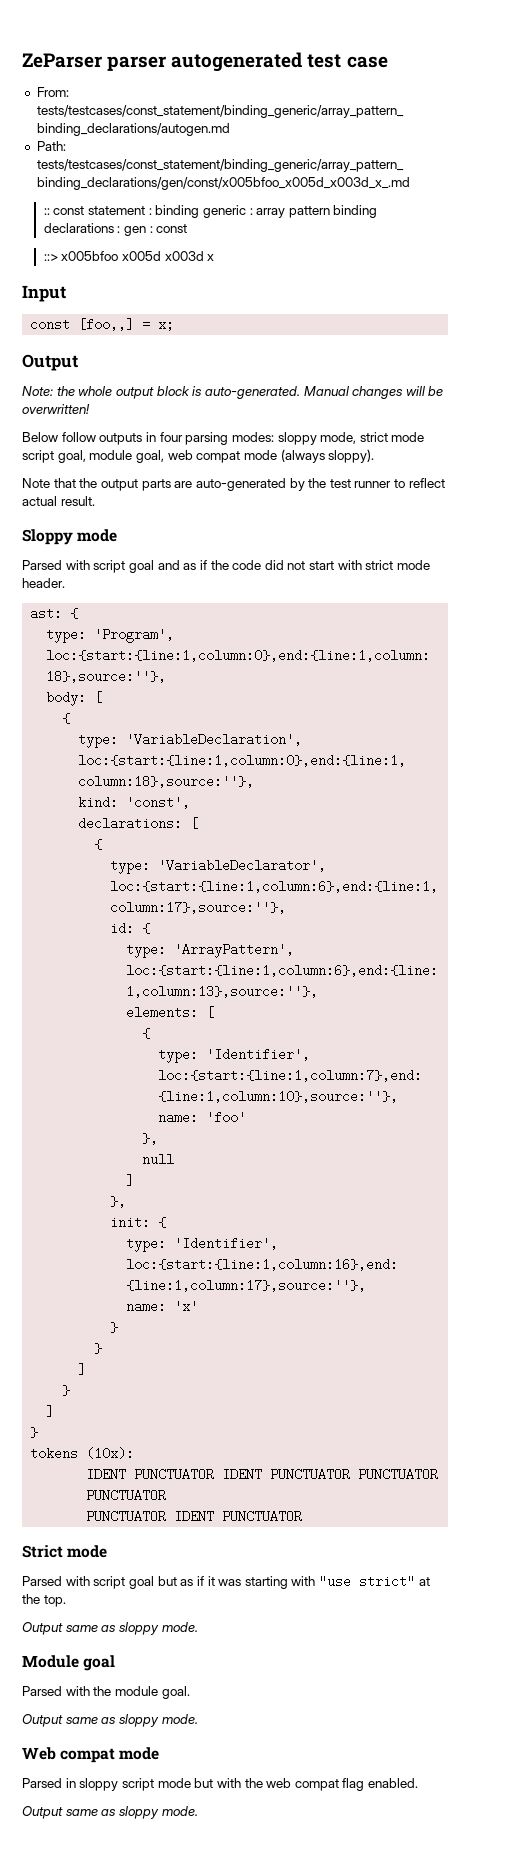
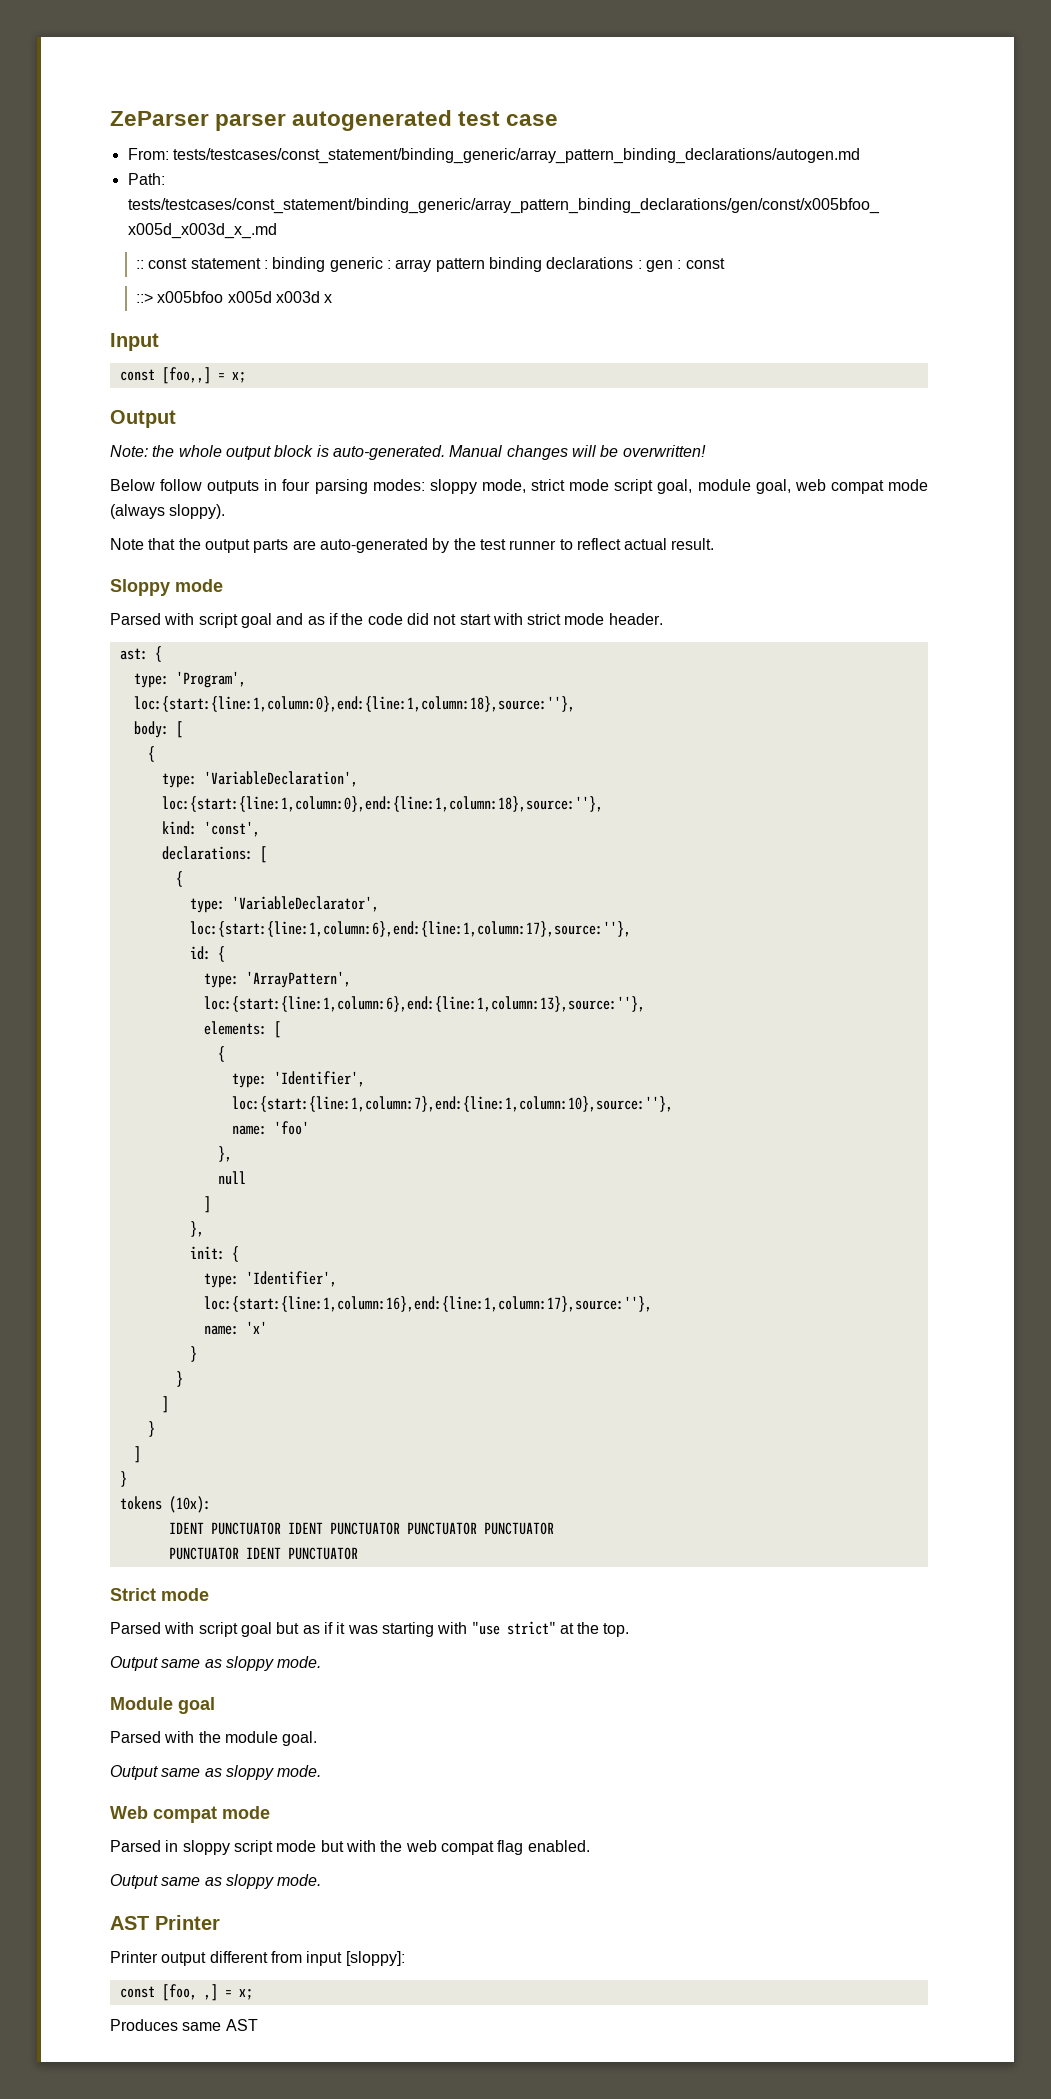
(198, 1811) none -> [110,1915,220,1930] [110,1951,405,1966] [119,1984,253,2001] [110,2019,258,2031] // AST Printer // Printer output different from input [sloppy]: // const [foo, ,] = x; // Produces same AST

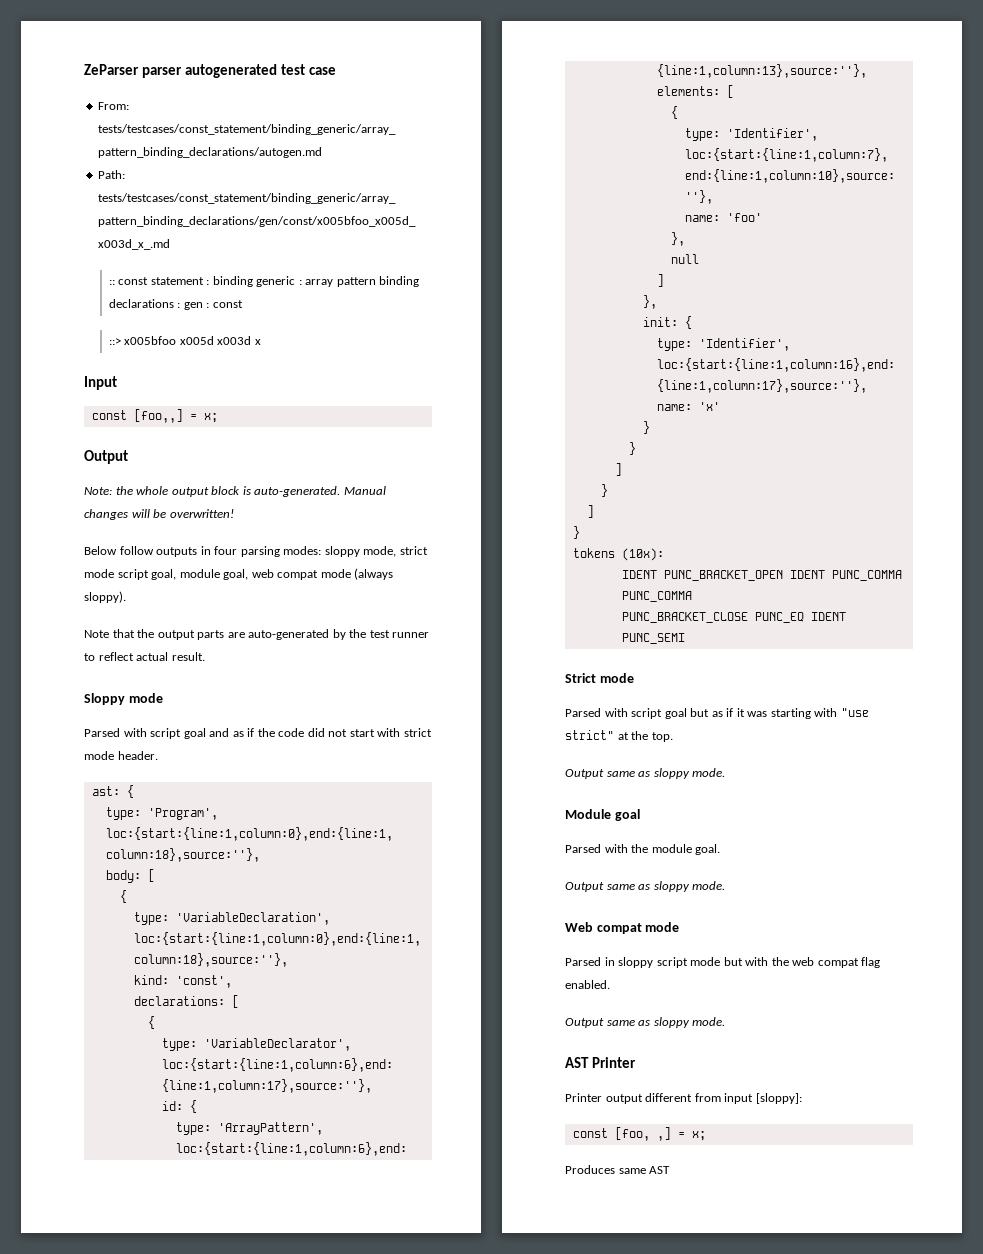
[210,1522,554,1535] [168,1547,358,1560] PUNCTUATOR IDENT PUNCTUATOR PUNCTUATOR PUNCTUATOR // PUNCTUATOR IDENT PUNCTUATOR -> [663,570,902,581] [621,591,692,602] [621,612,846,623] [621,633,685,644] PUNC_BRACKET_OPEN IDENT PUNC_COMMA PUNC_COMMA // PUNC_BRACKET_CLOSE PUNC_EQ IDENT PUNC_SEMI

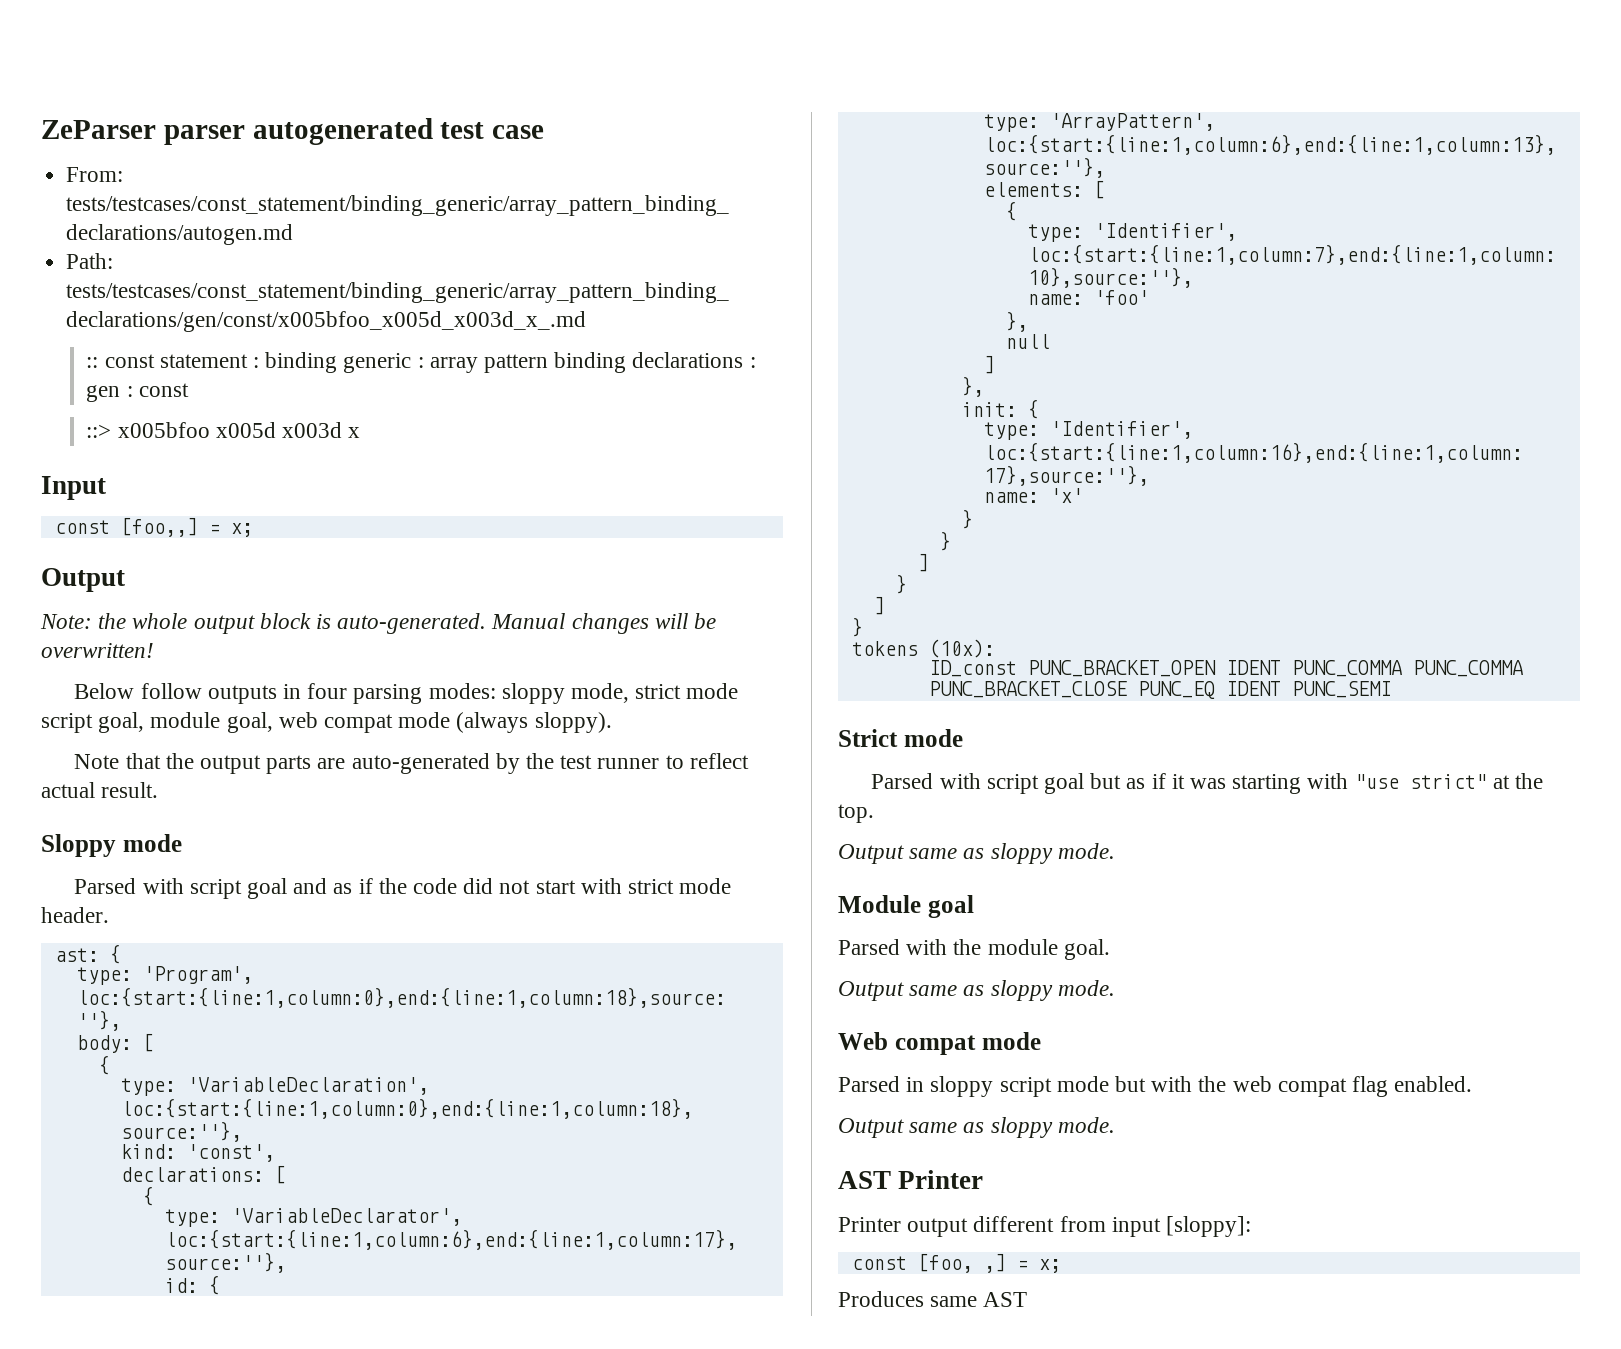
[621,570,657,579] IDENT -> [928,660,1017,677] ID_const

